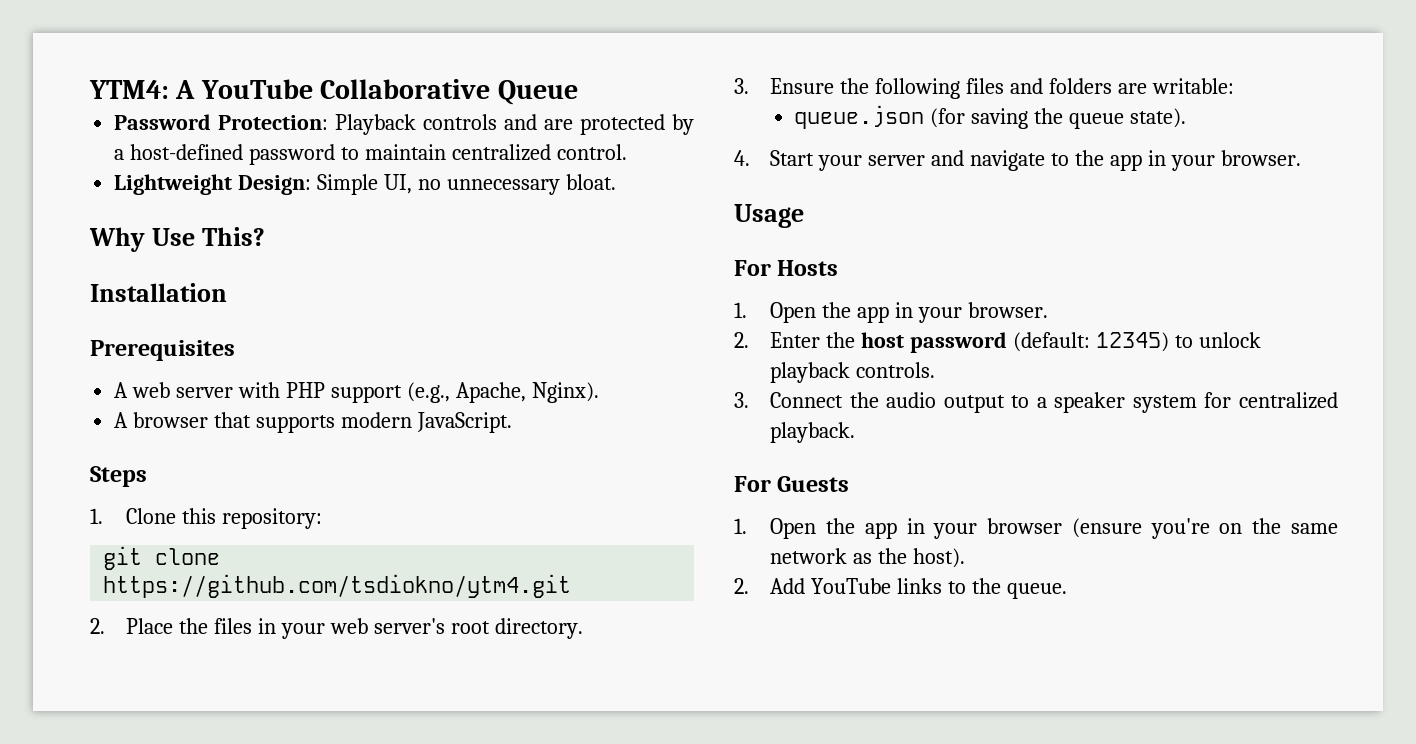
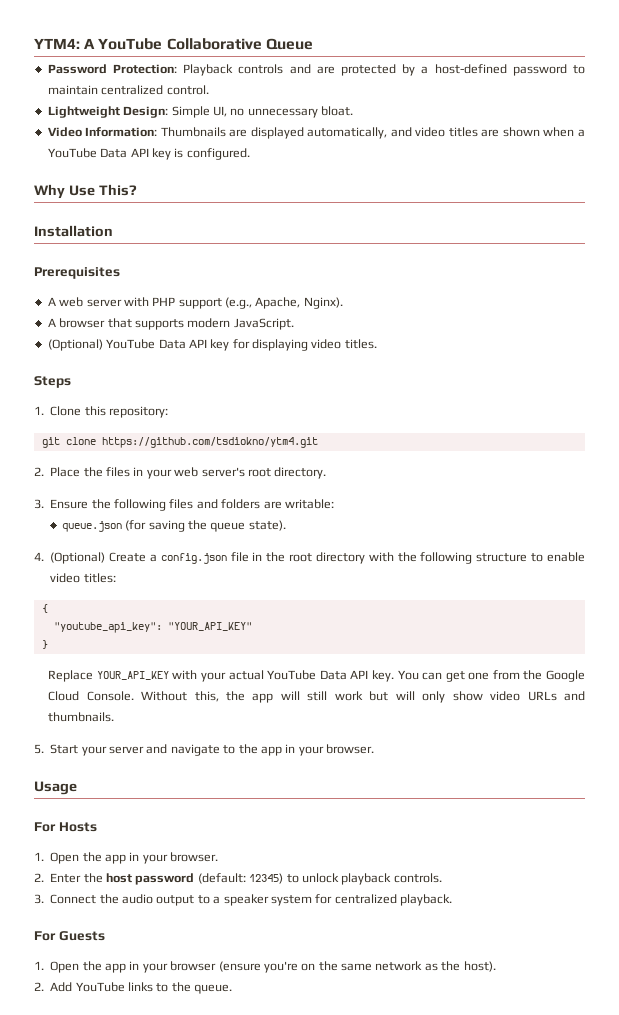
(616, 182) none -> [47,127,585,139] [47,148,250,160] // Video Information: Thumbnails are displayed automatically, and video titles are shown when a YouTube Data API key is configured.
(512, 422) none -> [47,339,377,351] // (Optional) YouTube Data API key for displaying video titles.
(750, 158) none -> [50,552,585,564] [50,573,116,583] [41,604,48,613] [53,622,252,633] [41,640,48,649] [48,670,585,682] [48,691,585,703] [48,712,115,722] [34,744,44,754] (Optional) Create a config.json file in the root directory with the following structure to enable video titles: // { // "youtube_api_key": "YOUR_API_KEY" // } // Replace YOUR_API_KEY with your actual YouTube Data API key. You can get one from the Google Cloud Console. Without this, the app will still work but will only show video URLs and thumbnails. // 5.

